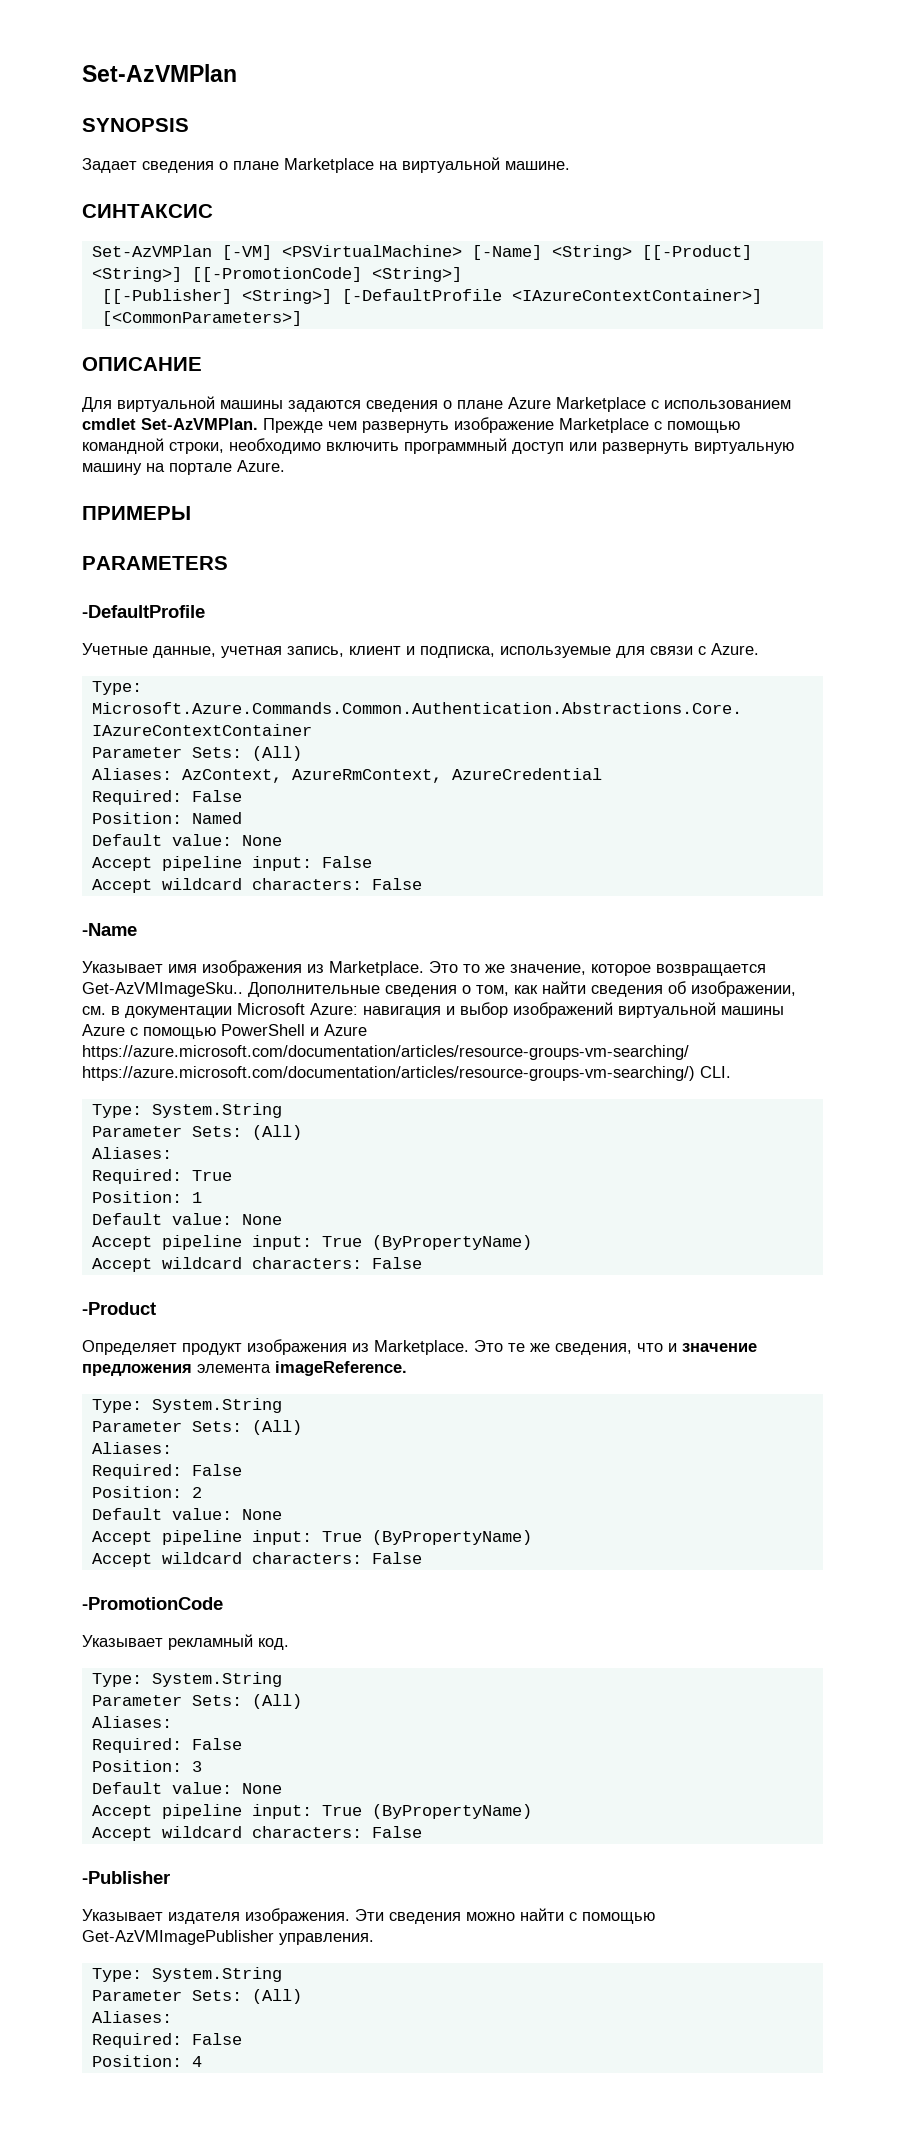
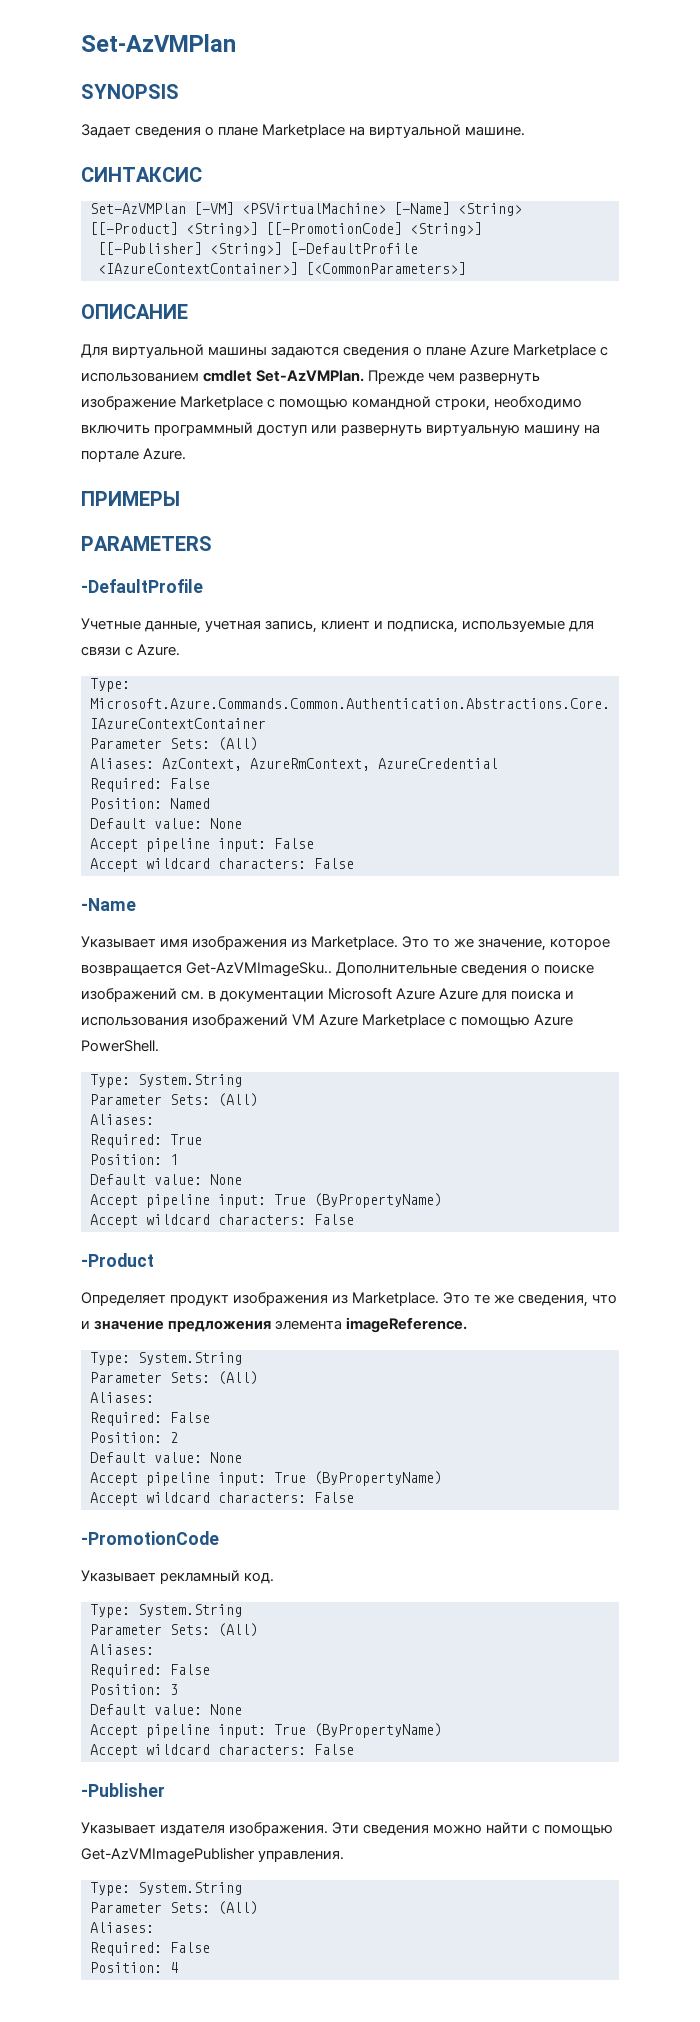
[476,981,796,997] [82,1002,784,1018] [82,1024,367,1039] [82,1045,689,1060] [82,1066,731,1081] том, как найти сведения об изображении, см. в документации Microsoft Azure: навигация и выбор изображений виртуальной машины Azure с помощью PowerShell и Azure https://azure.microsoft.com/documentation/articles/resource-groups-vm-searching/ https://azure.microsoft.com/documentation/articles/resource-groups-vm-searching/) CLI. -> [544,964,595,974] [81,987,575,1002] [81,1014,574,1028] [81,1040,159,1052] поиске изображений см. в документации Microsoft Azure Azure для поиска и использования изображений VM Azure Marketplace с помощью Azure PowerShell.

